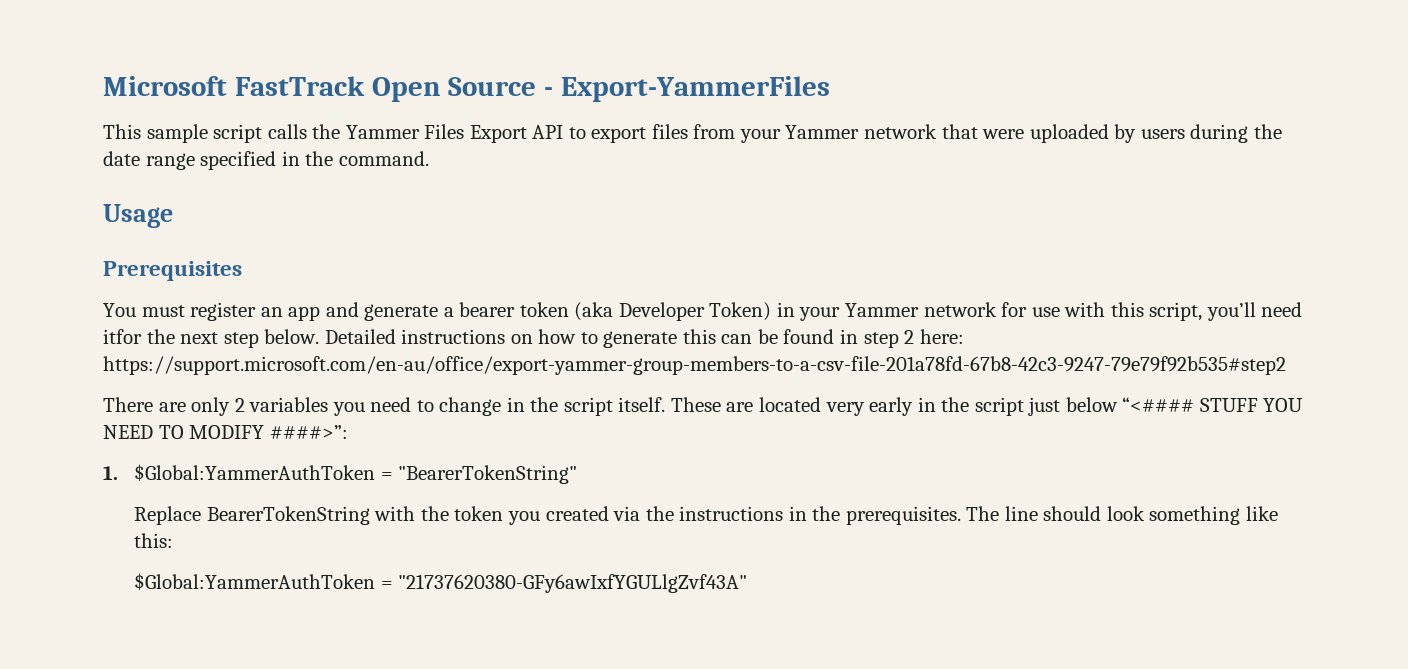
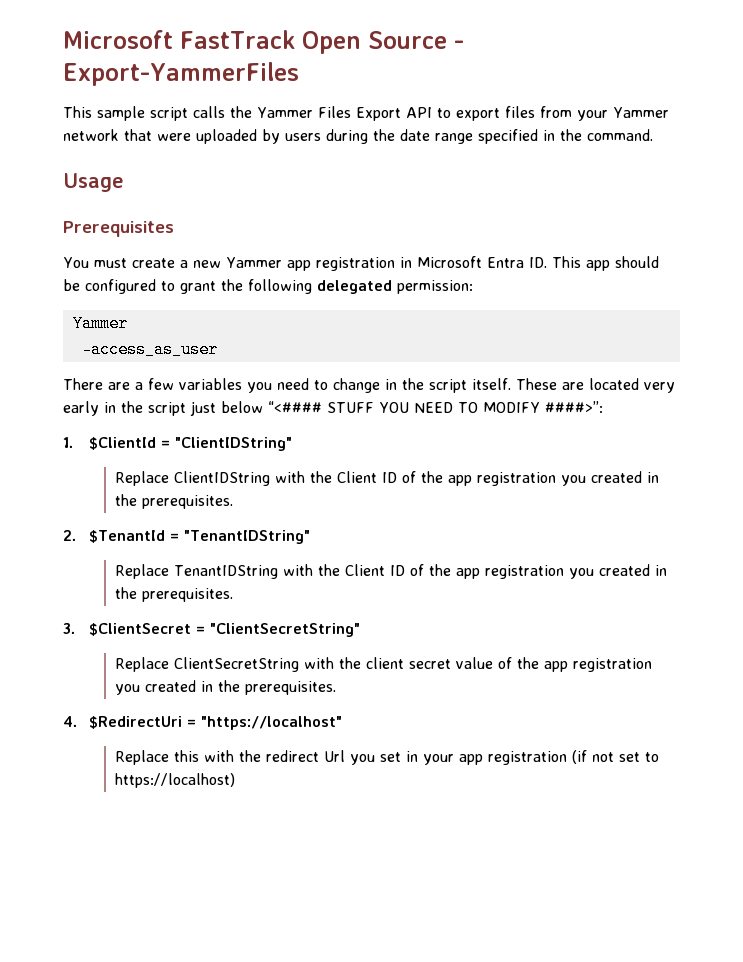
[190,302,1303,321] [103,329,964,348] [103,356,1286,375] register an app and generate a bearer token (aka Developer Token) in your Yammer network for use with this script, you’ll need itfor the next step below. Detailed instructions on how to generate this can be found in step 2 here: https://support.microsoft.com/en-au/office/export-yammer-group-members-to-a-csv-file-201a78fd-67b8-42c3-9247-79e79f92b535#step2 -> [131,256,659,271] [63,279,473,294] [72,315,128,332] [81,341,218,358] create a new Yammer app registration in Microsoft Entra ID. This app should be configured to grant the following delegated permission: // Yammer // -access_as_user
[191,397,245,416] only 2 -> [135,378,174,390] a few
[134,464,578,484] [134,506,1278,525] [134,533,174,548] [134,573,748,593] $Global:YammerAuthToken = "BearerTokenString" // Replace BearerTokenString with the token you created via the instructions in the prerequisites. The line should look something like this: // $Global:YammerAuthToken = "21737620380-GFy6awIxfYGULlgZvf43A" -> [88,437,292,451] [114,471,659,486] [114,494,233,509] [63,530,310,544] [114,564,667,579] [114,587,233,602] [63,623,360,637] [114,657,652,672] [114,680,336,695] [63,716,342,730] [114,750,659,765] [114,773,235,788] $ClientId = "ClientIDString" // Replace ClientIDString with the Client ID of the app registration you created in the prerequisites. // 2. $TenantId = "TenantIDString" // Replace TenantIDString with the Client ID of the app registration you created in the prerequisites. // 3. $ClientSecret = "ClientSecretString" // Replace ClientSecretString with the client secret value of the app registration you created in the prerequisites. // 4. $RedirectUri = "https://localhost" // Replace this with the redirect Url you set in your app registration (if not set to https://localhost)

